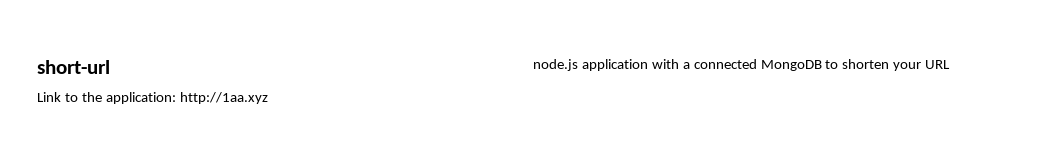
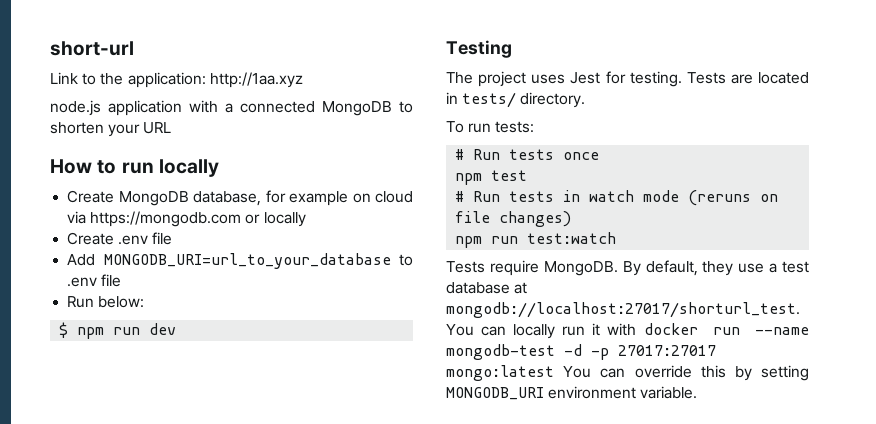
(951, 64) none -> [50,159,219,177] [67,190,413,206] [67,211,306,227] [67,232,173,245] [67,253,413,269] [67,274,122,287] [67,296,145,308] [59,322,177,339] [446,40,512,58] [446,71,809,87] [446,92,586,108] [446,121,535,133] [455,149,600,160] [455,170,528,185] [455,190,779,206] [455,211,572,227] [455,232,617,248] [446,260,809,276] [446,282,528,294] [446,302,800,318] [446,323,809,339] [446,344,716,360] [446,365,809,381] [446,386,698,400] // How to run locally // Create MongoDB database, for example on cloud via https://mongodb.com or locally // Create .env file // Add MONGODB_URI=url_to_your_database to .env file // Run below: // $ npm run dev // Testing // The project uses Jest for testing. Tests are located in tests/ directory. // To run tests: // # Run tests once // npm test // # Run tests in watch mode (reruns on file changes) // npm run test:watch // Tests require MongoDB. By default, they use a test database at mongodb://localhost:27017/shorturl_test. You can locally run it with docker run --name mongodb-test -d -p 27017:27017 mongo:latest You can override this by setting MONGODB_URI environment variable.

